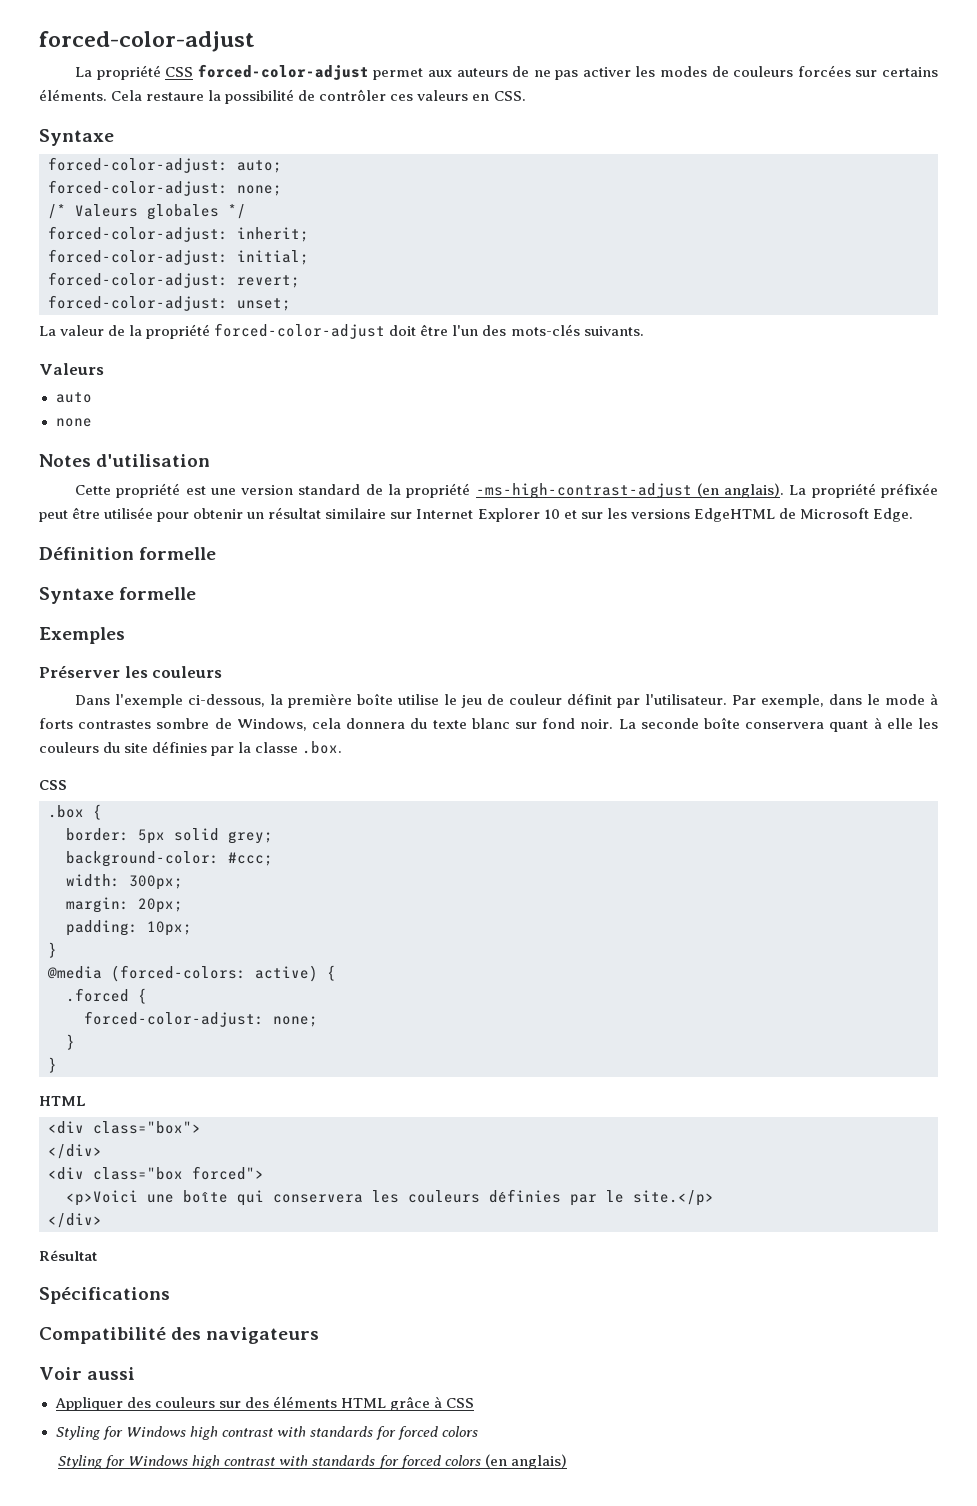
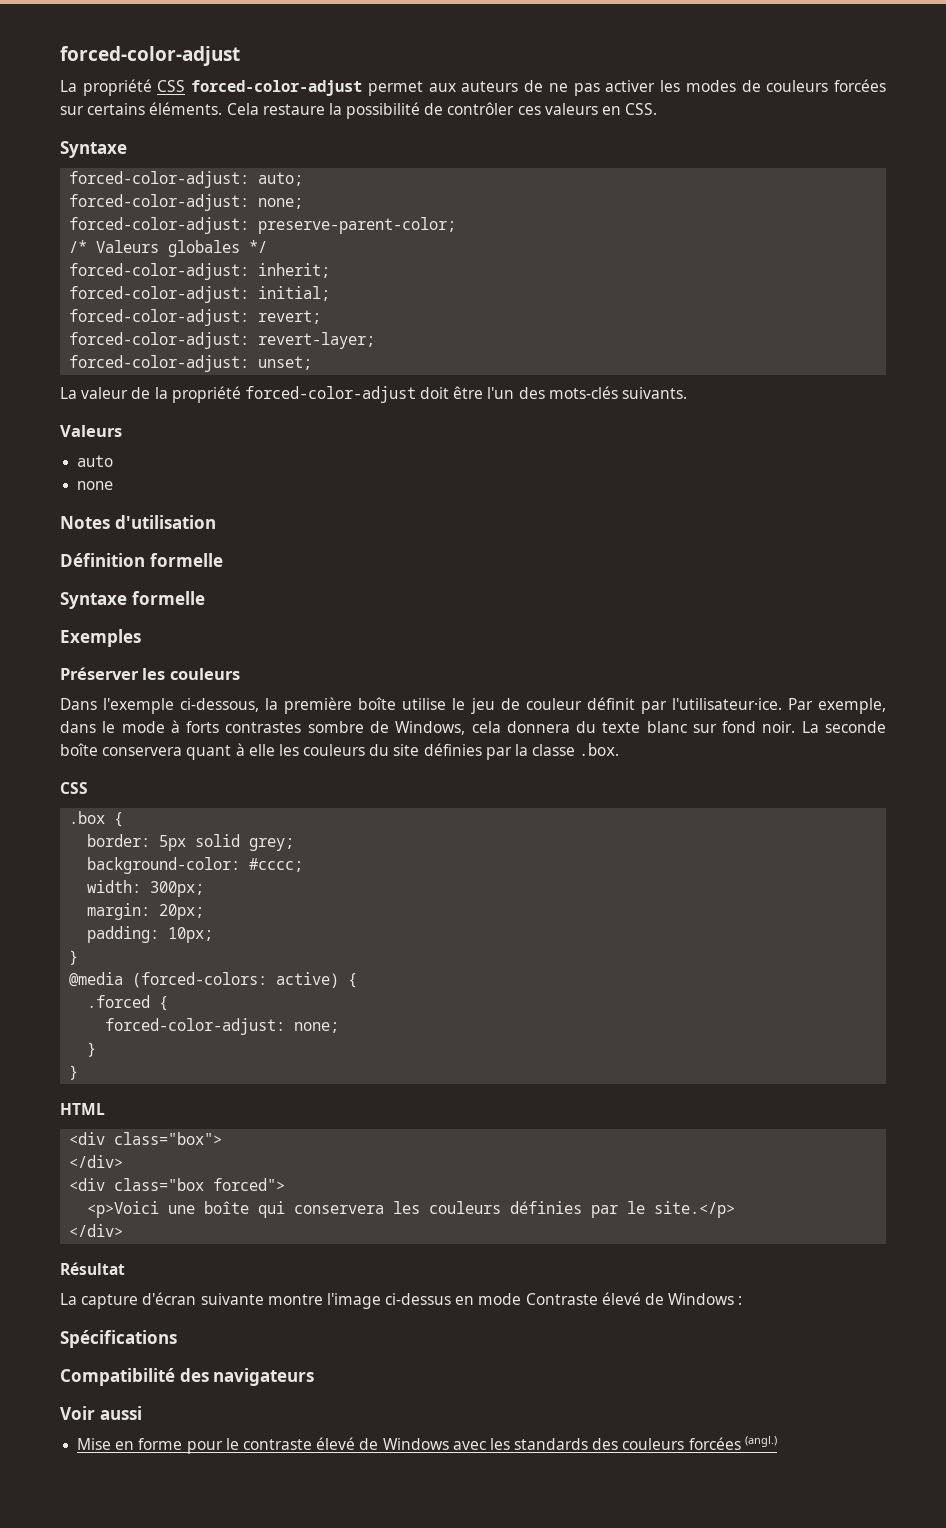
(282, 190) none -> [69,217,457,234] // forced-color-adjust: preserve-parent-color;
(300, 281) none -> [69,332,376,349] // forced-color-adjust: revert-layer;
[74,483,938,499] [39,507,913,522] // Cette propriété est une version standard de la propriété -ms-high-contrast-adjust (en anglais). La propriété préfixée peut être utilisée pour obtenir un résultat similaire sur Internet Explorer 10 et sur les versions EdgeHTML de Microsoft Edge. -> (216, 522) none
[644,694,727,705] l'utilisateur. -> [671,698,782,710] l'utilisateur·ice.
[228,852,273,866] #ccc; -> [249,858,304,872] #cccc;
(97, 1255) none -> [60,1292,743,1309] // La capture d'écran suivante montre l'image ci-dessus en mode Contraste élevé de Windows :
[54,1396,474,1411] [55,1426,478,1440] [58,1454,567,1469] Appliquer des couleurs sur des éléments HTML grâce à CSS // Styling for Windows high contrast with standards for forced colors // Styling for Windows high contrast with standards for forced colors (en anglais) -> [77,1436,777,1454] Mise en forme pour le contraste élevé de Windows avec les standards des couleurs forcées (angl.)

